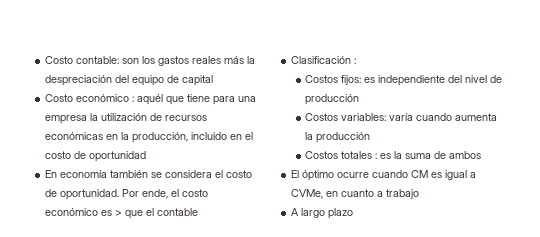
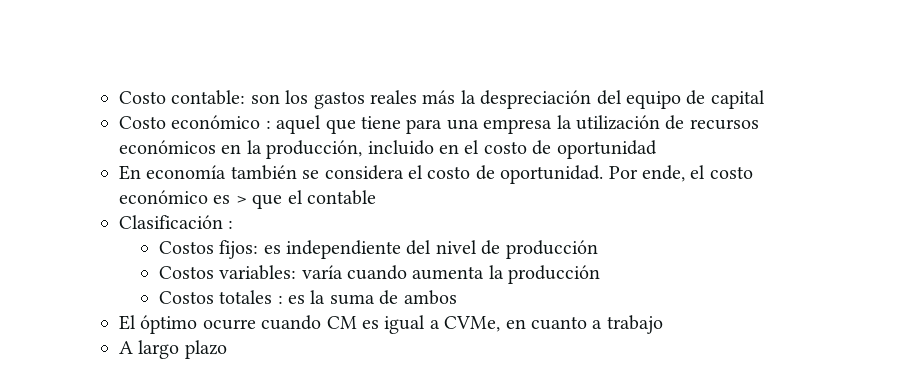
[137,94,164,105] aquél -> [276,115,322,134] aquel
[45,132,104,140] económicas -> [119,140,216,154] económicos

